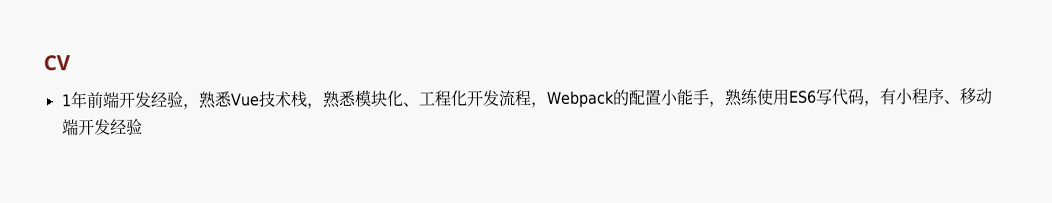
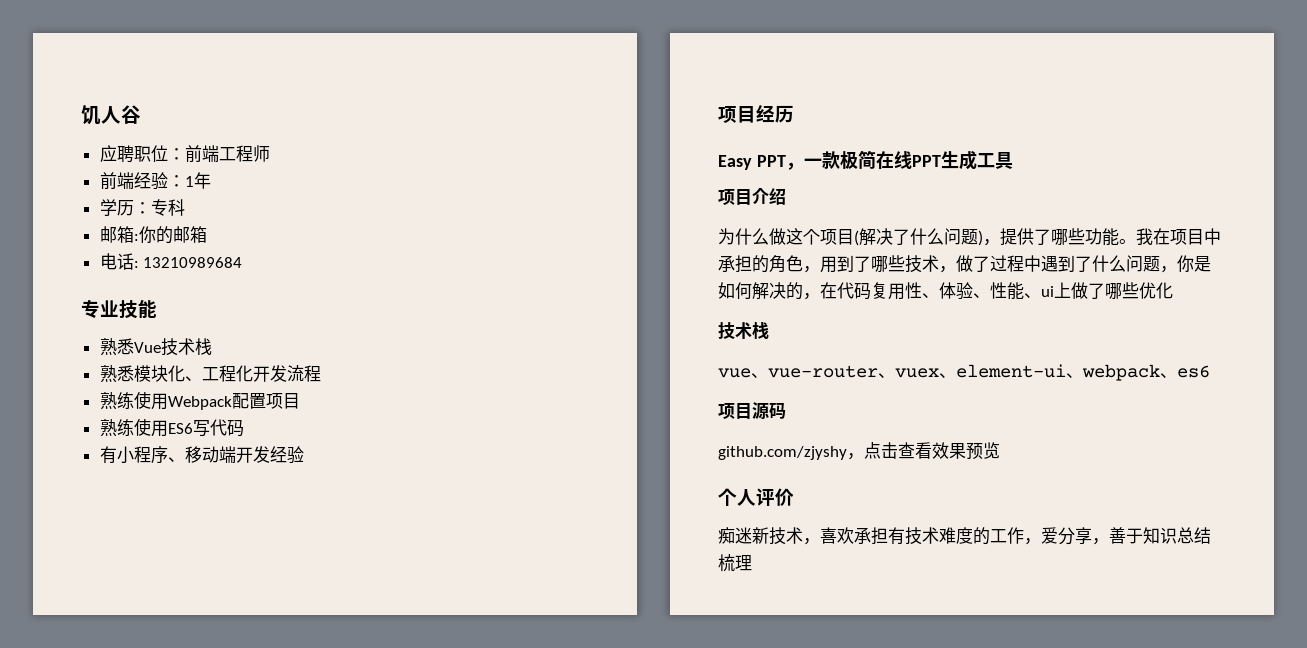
[43,55,71,71] [60,91,200,110] CV // 1年前端开发经验， -> [81,105,141,125] [99,145,270,163] [99,172,211,190] [99,199,185,216] [99,226,207,244] [99,253,243,270] [81,299,157,319] 饥人谷 // 应聘职位：前端工程师 // 前端经验：1年 // 学历：专科 // 邮箱:你的邮箱 // 电话: 13210989684 // 专业技能 //
[306,102,324,110] ， -> (212, 346) //
[530,89,726,108] ，Webpack的配置小能手， -> [99,391,300,410] // 熟练使用Webpack配置项目 //
[862,100,881,107] ， -> (244, 428) //
(143, 126) none -> [718,105,794,123] [718,150,1013,170] [718,188,786,205] [718,228,1221,246] [718,255,1211,273] [718,282,1173,300] [718,322,769,339] [718,364,1210,381] [718,402,786,420] [718,442,1000,460] [718,488,794,506] [718,527,1211,545] [718,554,752,572] // 项目经历 // Easy PPT，一款极简在线PPT生成工具 // 项目介绍 // 为什么做这个项目(解决了什么问题)，提供了哪些功能。我在项目中承担的角色，用到了哪些技术，做了过程中遇到了什么问题，你是如何解决的，在代码复用性、体验、性能、ui上做了哪些优化 // 技术栈 // vue、vue-router、vuex、element-ui、webpack、es6 // 项目源码 // github.com/zjyshy，点击查看效果预览 // 个人评价 // 痴迷新技术，喜欢承担有技术难度的工作，爱分享，善于知识总结梳理

